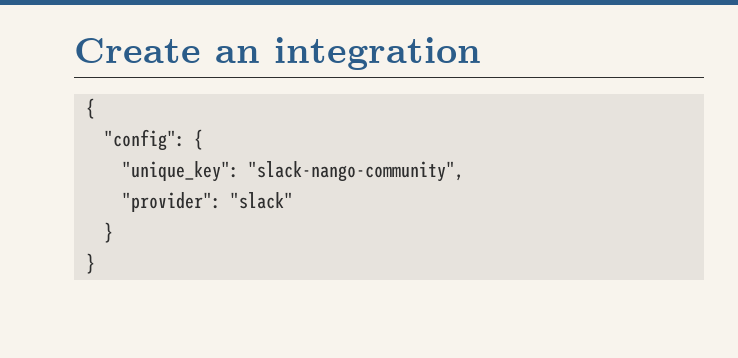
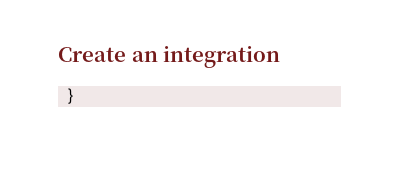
[86,98,96,119] [104,129,204,151] [122,161,465,182] [122,192,294,212] [104,222,114,243] [86,253,96,274] // { // "config": { // "unique_key": "slack-nango-community", // "provider": "slack" // } // } -> [67,88,74,104] // }

